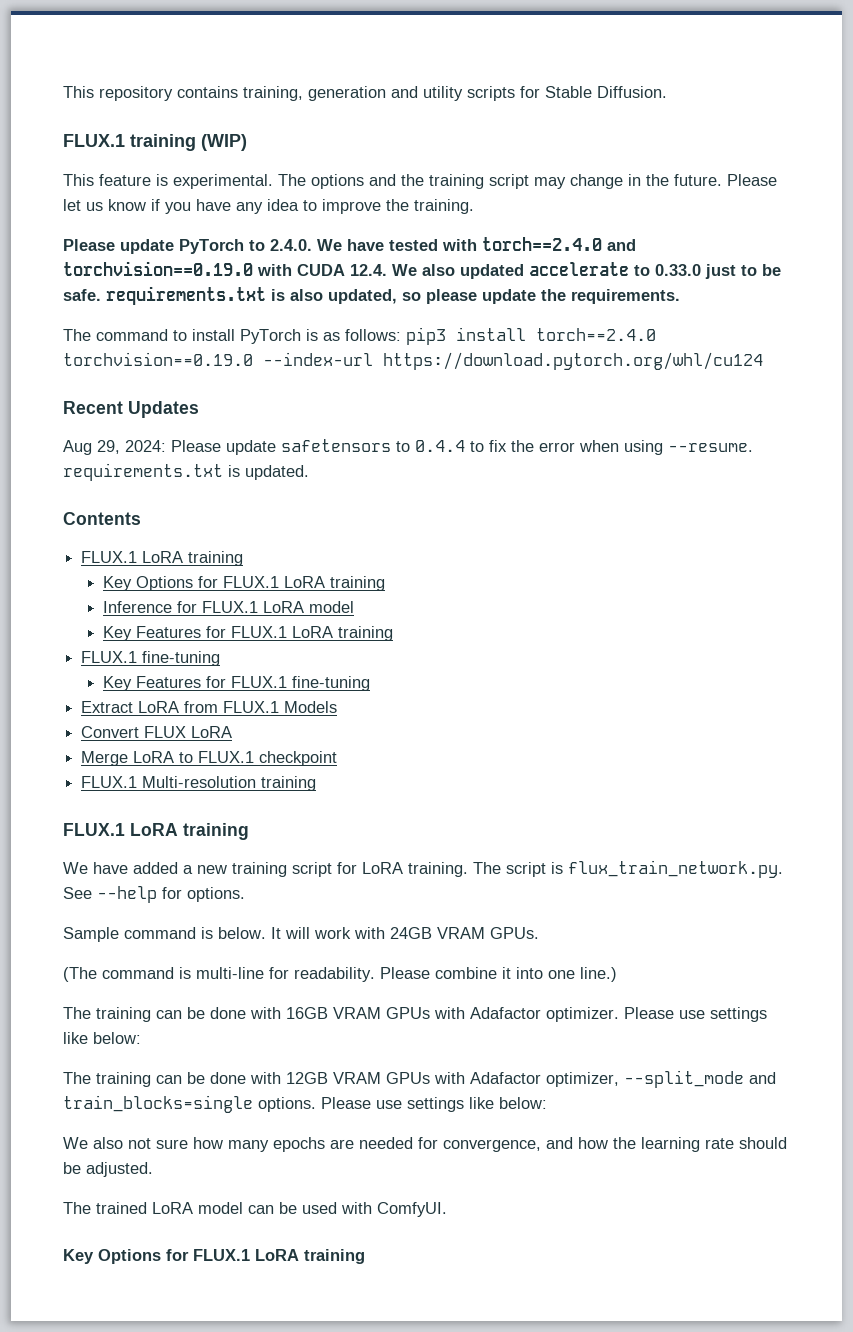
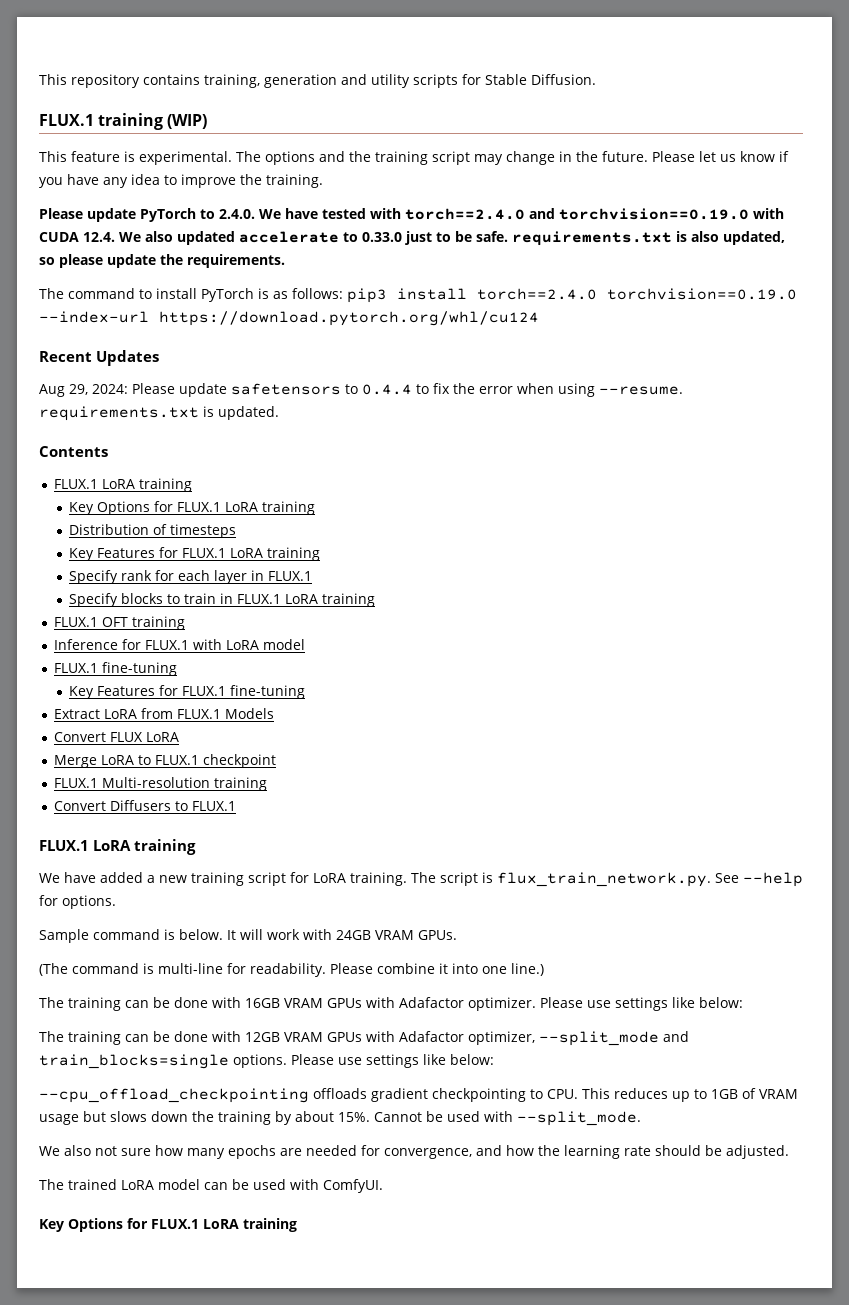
[102,601,354,613] Inference for FLUX.1 LoRA model -> [69,524,237,538] Distribution of timesteps
(393, 633) none -> [69,570,313,584] [69,593,376,607] [53,616,185,630] [53,639,305,650] // Specify rank for each layer in FLUX.1 // Specify blocks to train in FLUX.1 LoRA training // FLUX.1 OFT training // Inference for FLUX.1 with LoRA model
(317, 783) none -> [53,800,236,811] // Convert Diffusers to FLUX.1
(547, 1103) none -> [39,1088,798,1103] [39,1111,641,1126] // --cpu_offload_checkpointing offloads gradient checkpointing to CPU. This reduces up to 1GB of VRAM usage but slows down the training by about 15%. Cannot be used with --split_mode.

